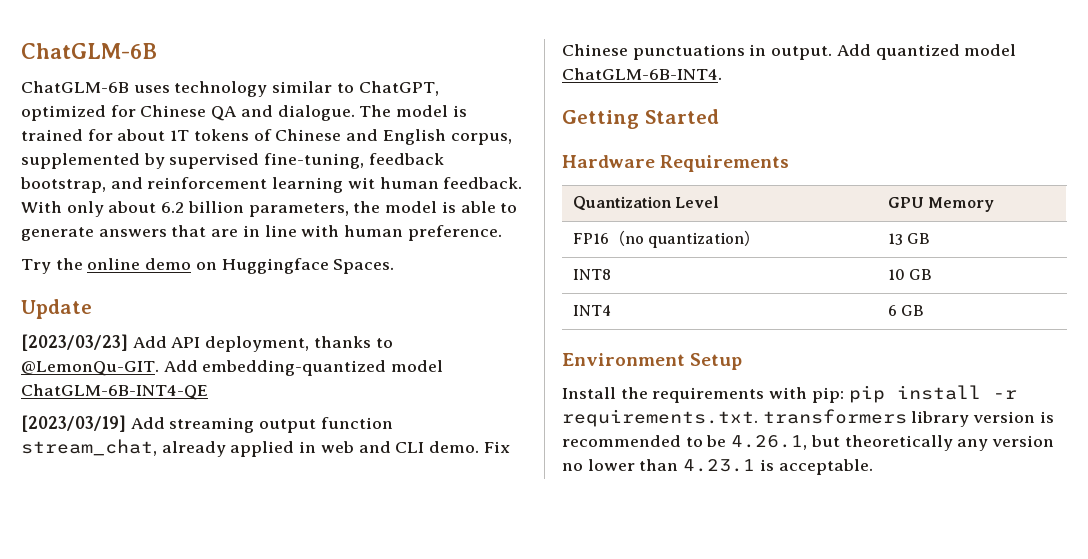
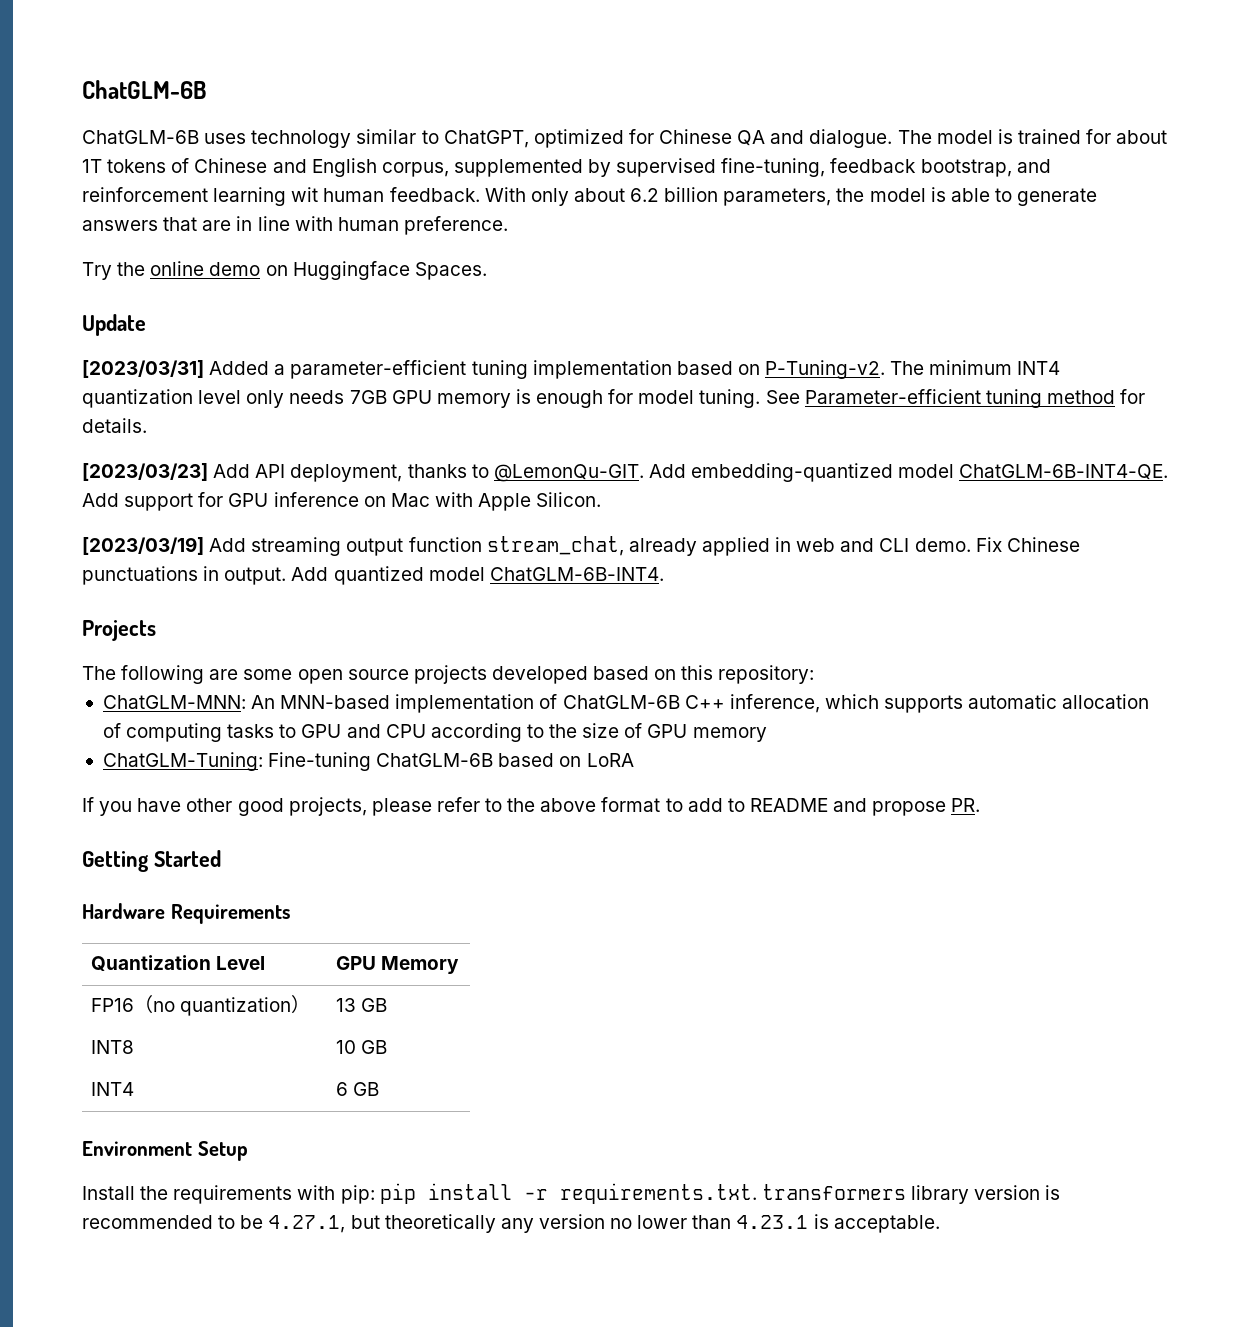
(92, 309) none -> [82,360,1061,379] [82,389,1146,408] [82,418,147,433] // [2023/03/31] Added a parameter-efficient tuning implementation based on P-Tuning-v2. The minimum INT4 quantization level only needs 7GB GPU memory is enough for model tuning. See Parameter-efficient tuning method for details.
[21,384,208,400] ChatGLM-6B-INT4-QE -> [959,464,1169,480] [82,492,602,511] ChatGLM-6B-INT4-QE. Add support for GPU inference on Mac with Apple Silicon.
(722, 74) none -> [82,620,156,641] [82,665,815,684] [102,694,1150,713] [102,723,767,742] [102,752,634,771] [82,797,981,816] // Projects // The following are some open source projects developed based on this repository: // ChatGLM-MNN: An MNN-based implementation of ChatGLM-6B C++ inference, which supports automatic allocation of computing tasks to GPU and CPU according to the size of GPU memory // ChatGLM-Tuning: Fine-tuning ChatGLM-6B based on LoRA // If you have other good projects, please refer to the above format to add to README and propose PR.
[731,435,808,450] 4.26.1, -> [268,1215,346,1233] 4.27.1,

